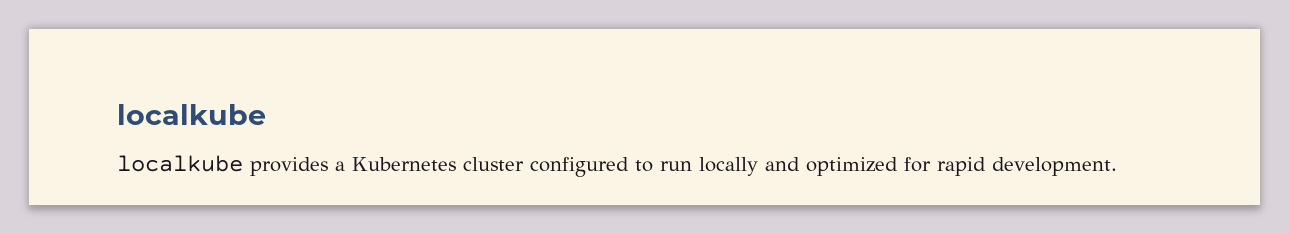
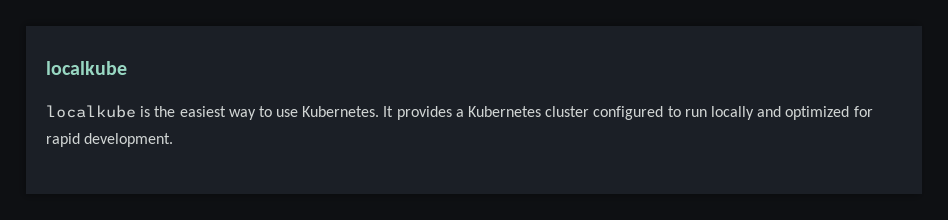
(243, 163) none -> [140,106,394,120] is the easiest way to use Kubernetes. It

